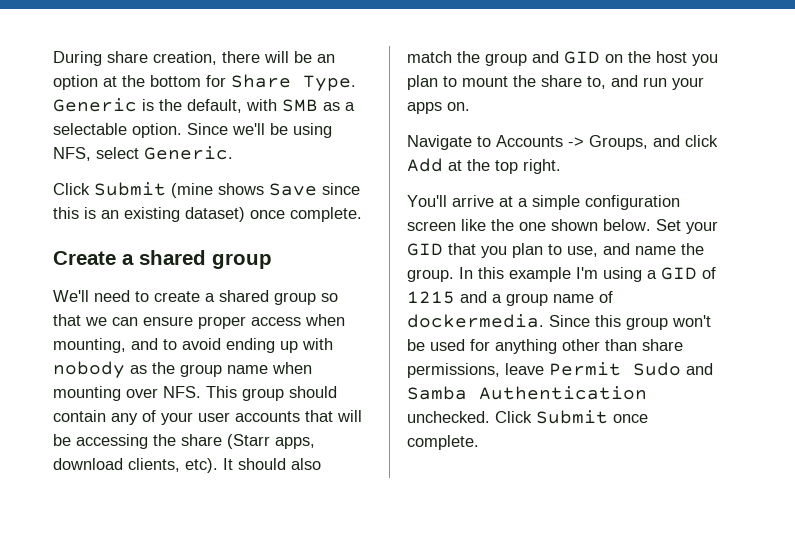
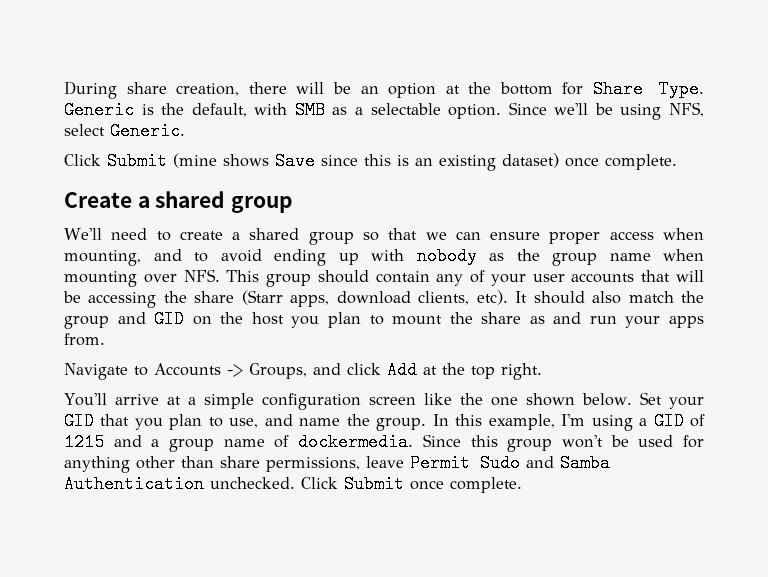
[587,76,606,89] to, -> [529,316,545,324] as
[447,102,470,111] on. -> [64,333,105,346] from.
[509,267,571,282] example -> [488,414,555,430] example,

